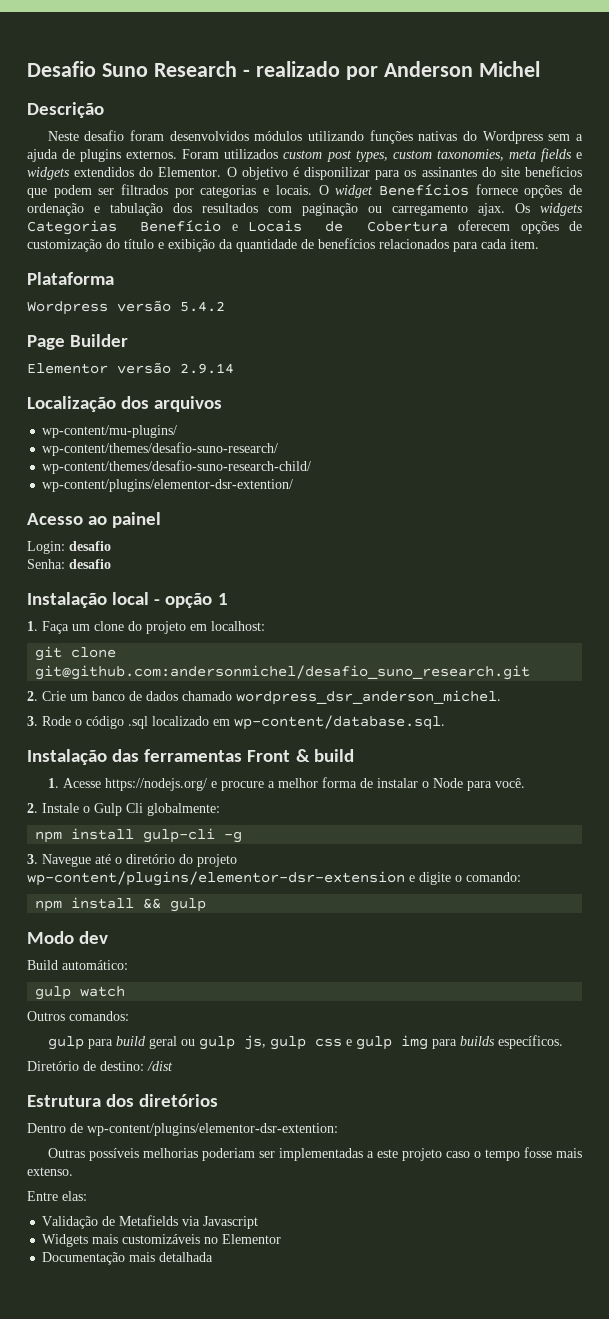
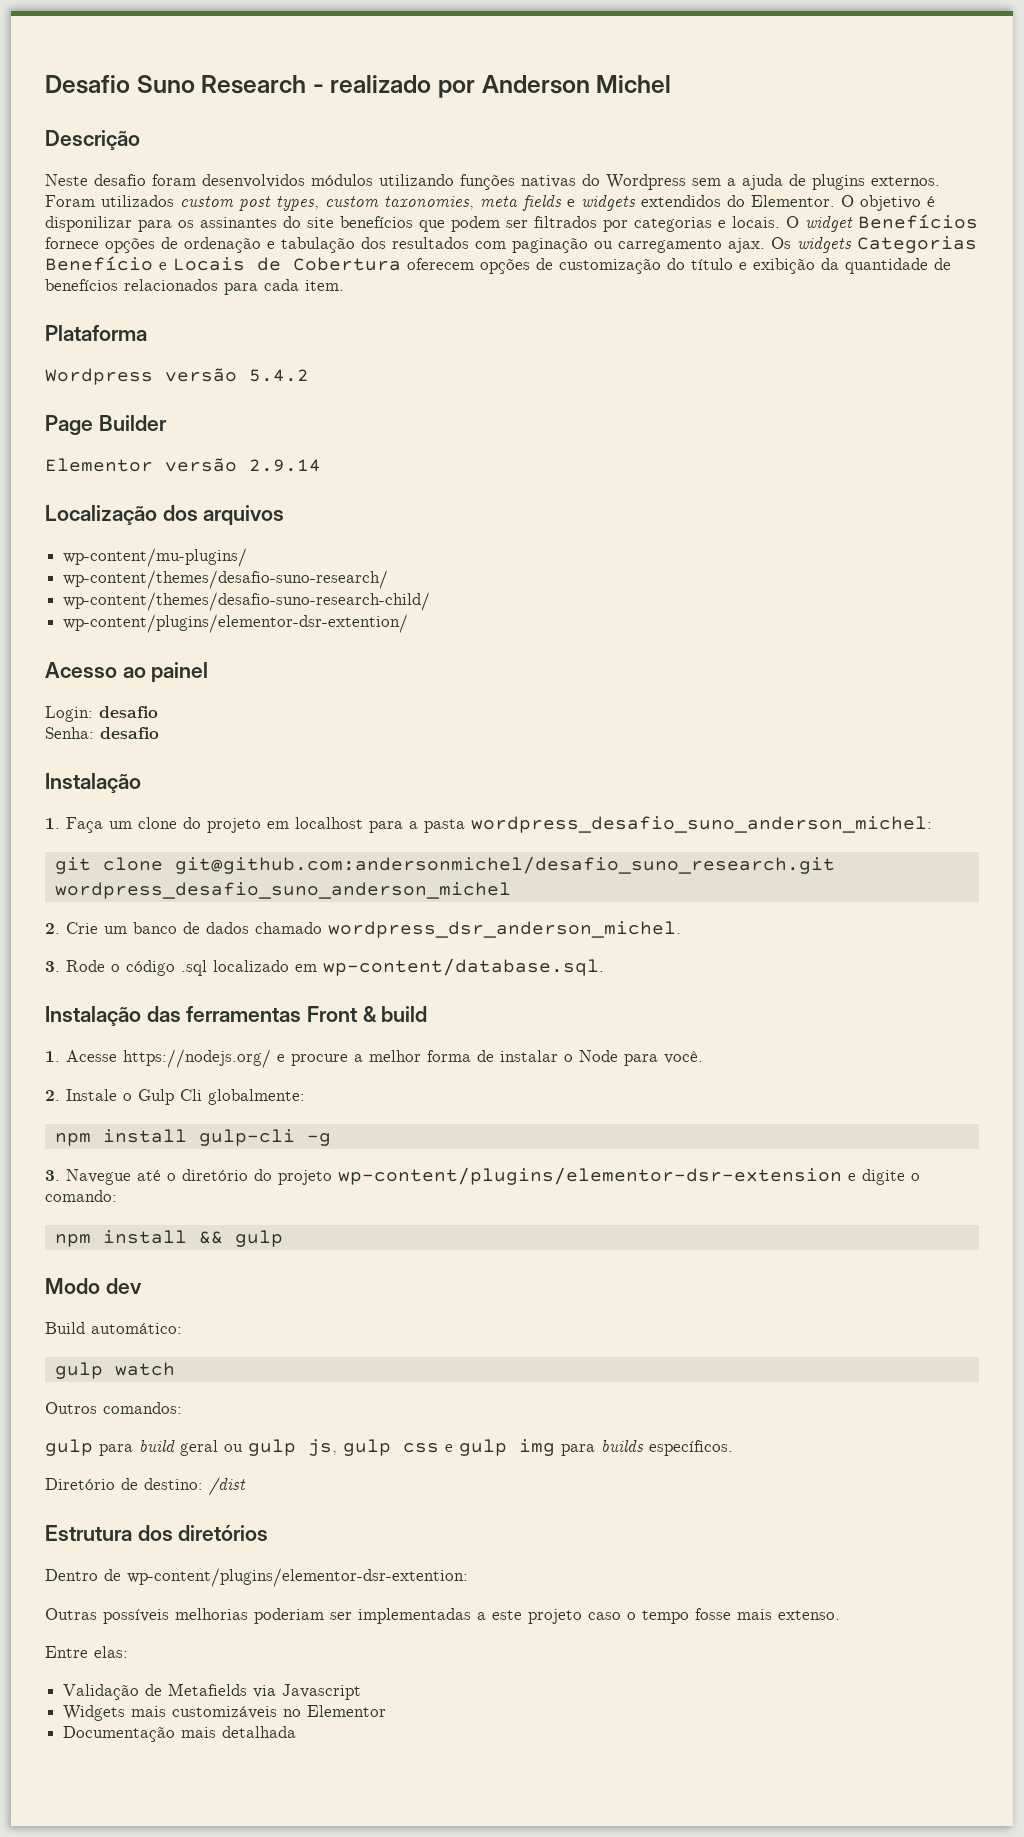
[112,592,228,608] local - opção 1 -> (141, 783) none
[211,621,265,631] localhost: -> [295,816,932,833] localhost para a pasta wordpress_desafio_suno_anderson_michel:
(531, 672) none -> [54,882,511,899] wordpress_desafio_suno_anderson_michel

